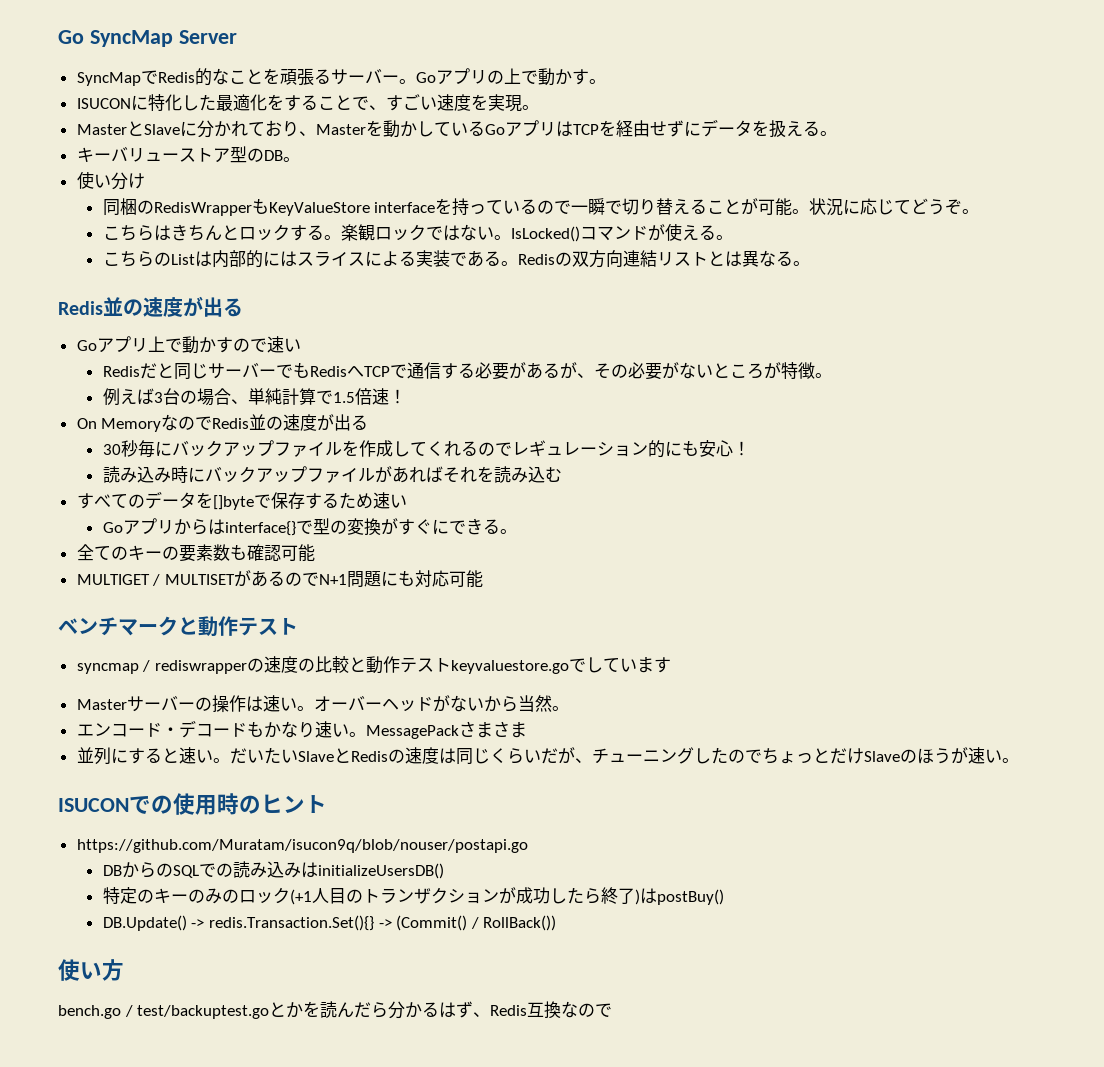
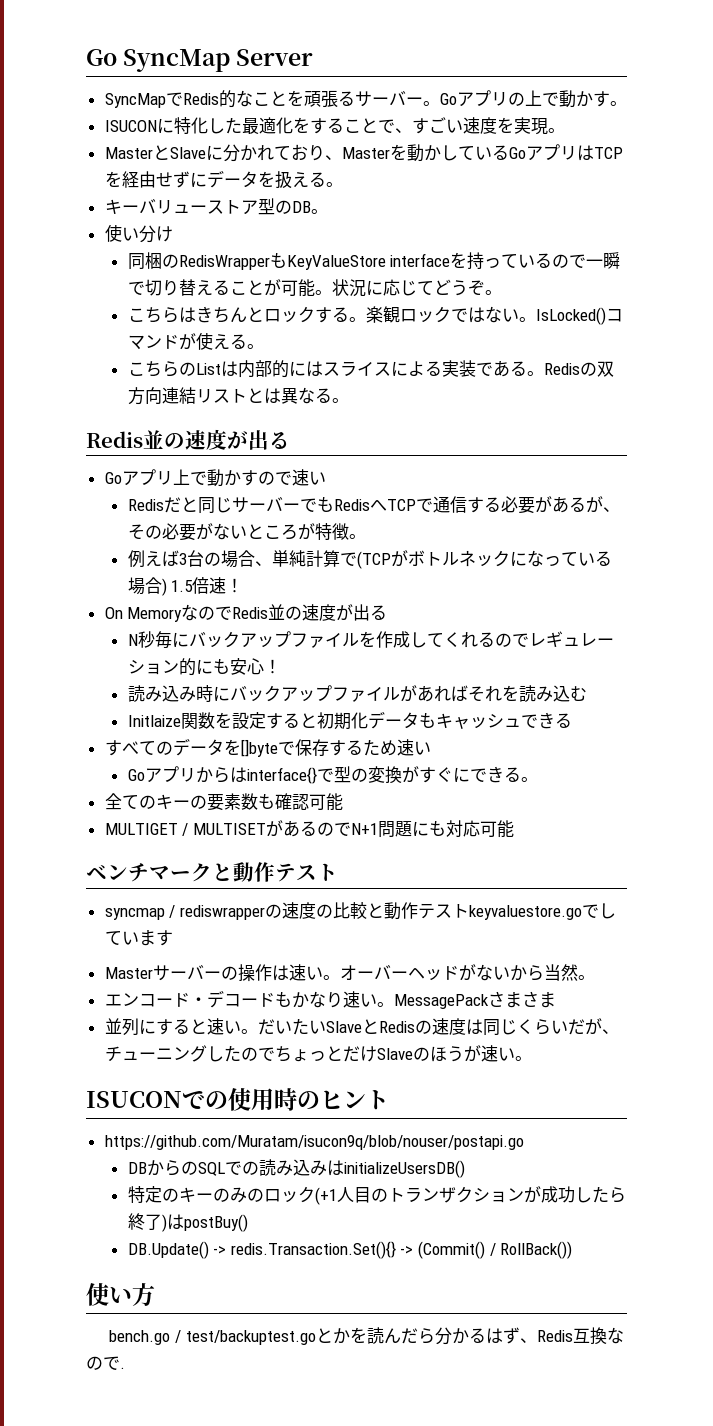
(333, 397) none -> [356,550,612,569] [127,577,167,596] (TCPがボトルネックになっている場合)
[102,444,121,455] 30 -> [127,634,138,646] N
(562, 474) none -> [127,711,572,730] // Initlaize関数を設定すると初期化データもキャッシュできる
(613, 1010) none -> [120,1367,125,1369] .

